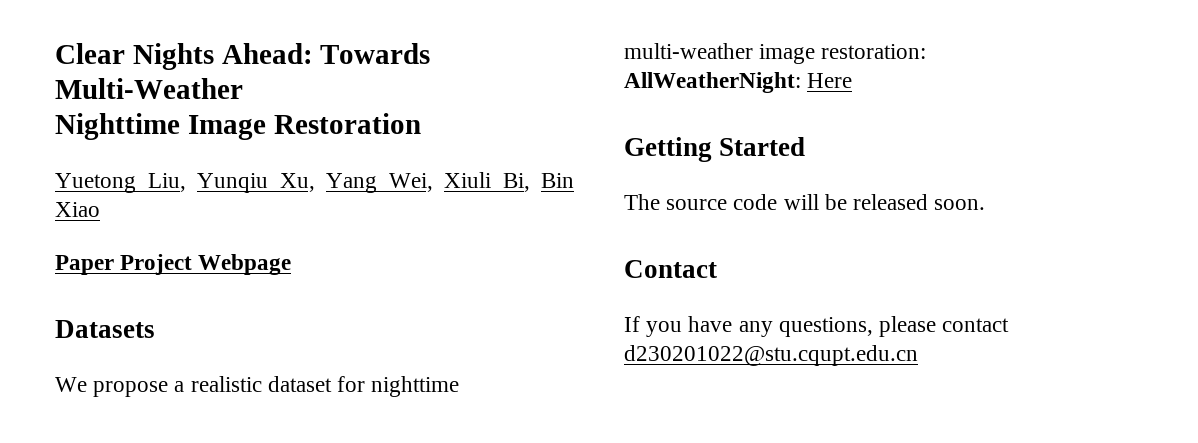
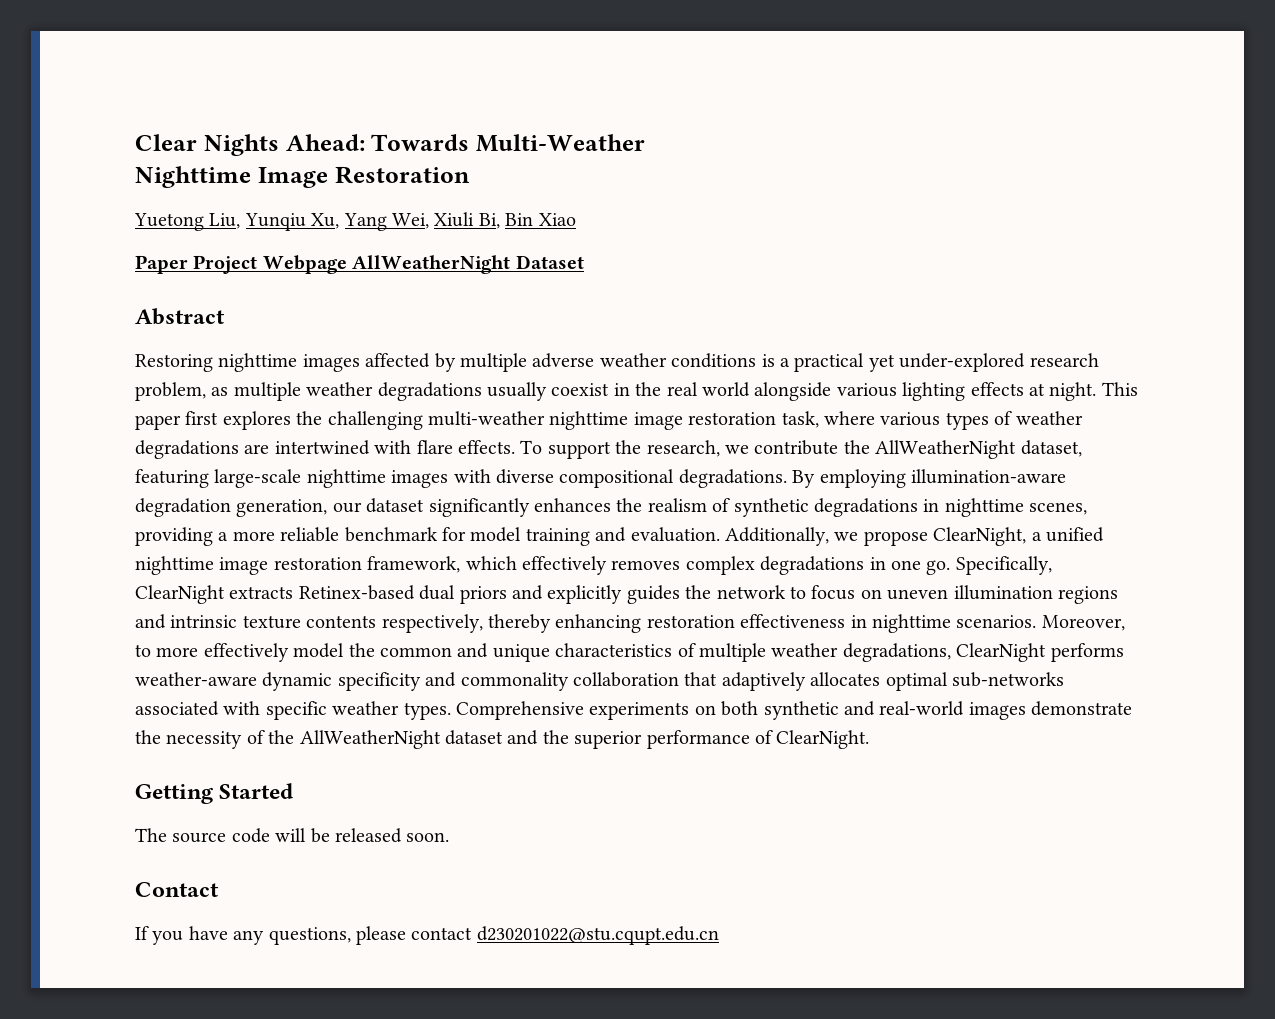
[55,320,155,338] [55,376,460,397] [624,43,927,64] [624,72,853,93] // Datasets // We propose a realistic dataset for nighttime multi-weather image restoration: // AllWeatherNight: Here -> [352,255,584,274] [135,308,225,325] [135,353,1099,372] [135,382,1138,401] [135,411,1083,430] [135,440,1082,459] [135,469,1066,488] [135,498,1088,517] [135,527,1104,546] [135,556,1052,575] [135,585,1118,604] [135,614,1125,633] [135,643,1124,662] [135,672,1064,691] [135,701,1133,720] [135,730,870,749] AllWeatherNight Dataset // Abstract // Restoring nighttime images affected by multiple adverse weather conditions is a practical yet under-explored research problem, as multiple weather degradations usually coexist in the real world alongside various lighting effects at night. This paper first explores the challenging multi-weather nighttime image restoration task, where various types of weather degradations are intertwined with flare effects. To support the research, we contribute the AllWeatherNight dataset, featuring large-scale nighttime images with diverse compositional degradations. By employing illumination-aware degradation generation, our dataset significantly enhances the realism of synthetic degradations in nighttime scenes, providing a more reliable benchmark for model training and evaluation. Additionally, we propose ClearNight, a unified nighttime image restoration framework, which effectively removes complex degradations in one go. Specifically, ClearNight extracts Retinex-based dual priors and explicitly guides the network to focus on uneven illumination regions and intrinsic texture contents respectively, thereby enhancing restoration effectiveness in nighttime scenarios. Moreover, to more effectively model the common and unique characteristics of multiple weather degradations, ClearNight performs weather-aware dynamic specificity and commonality collaboration that adaptively allocates optimal sub-networks associated with specific weather types. Comprehensive experiments on both synthetic and real-world images demonstrate the necessity of the AllWeatherNight dataset and the superior performance of ClearNight.

